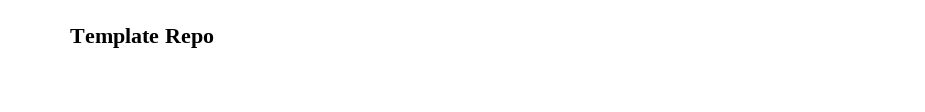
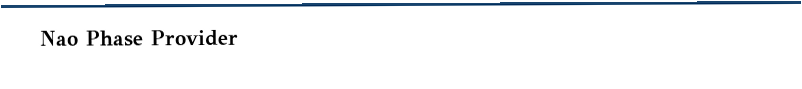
[70,28,214,48] Template Repo -> [39,29,239,47] Nao Phase Provider

